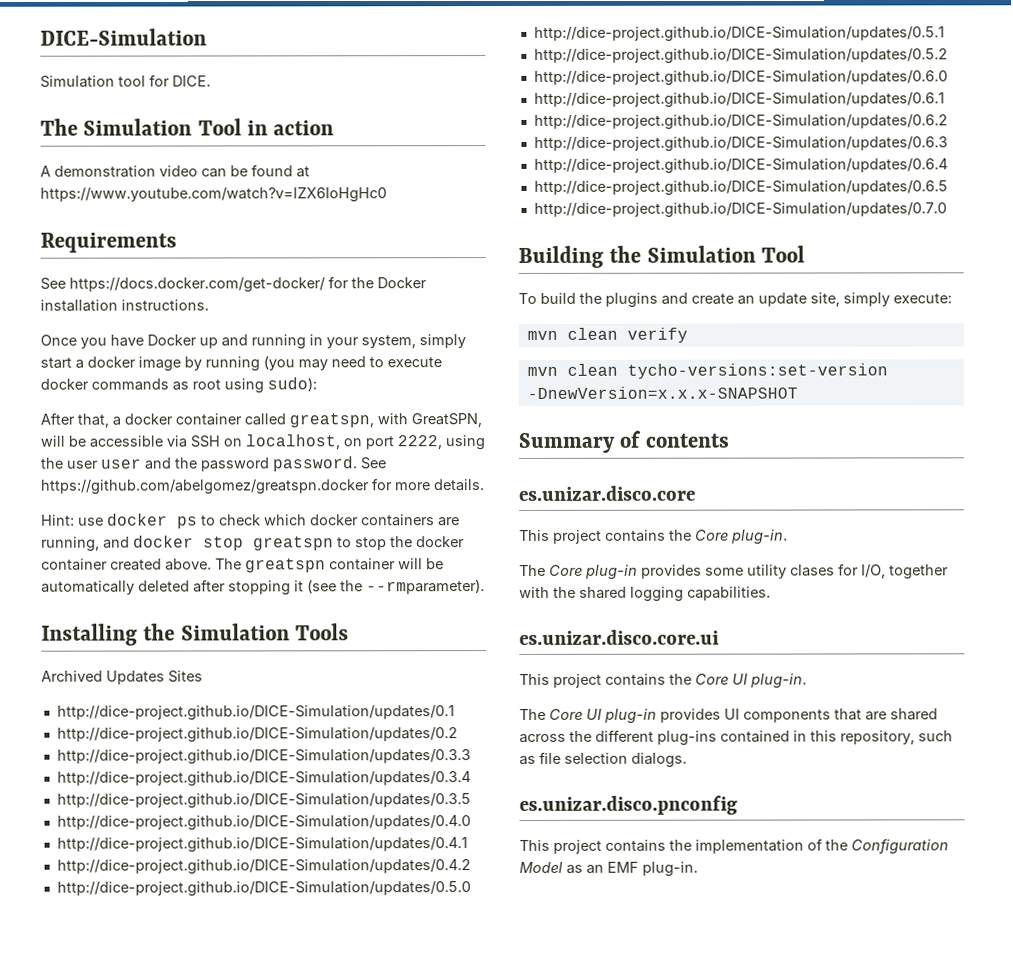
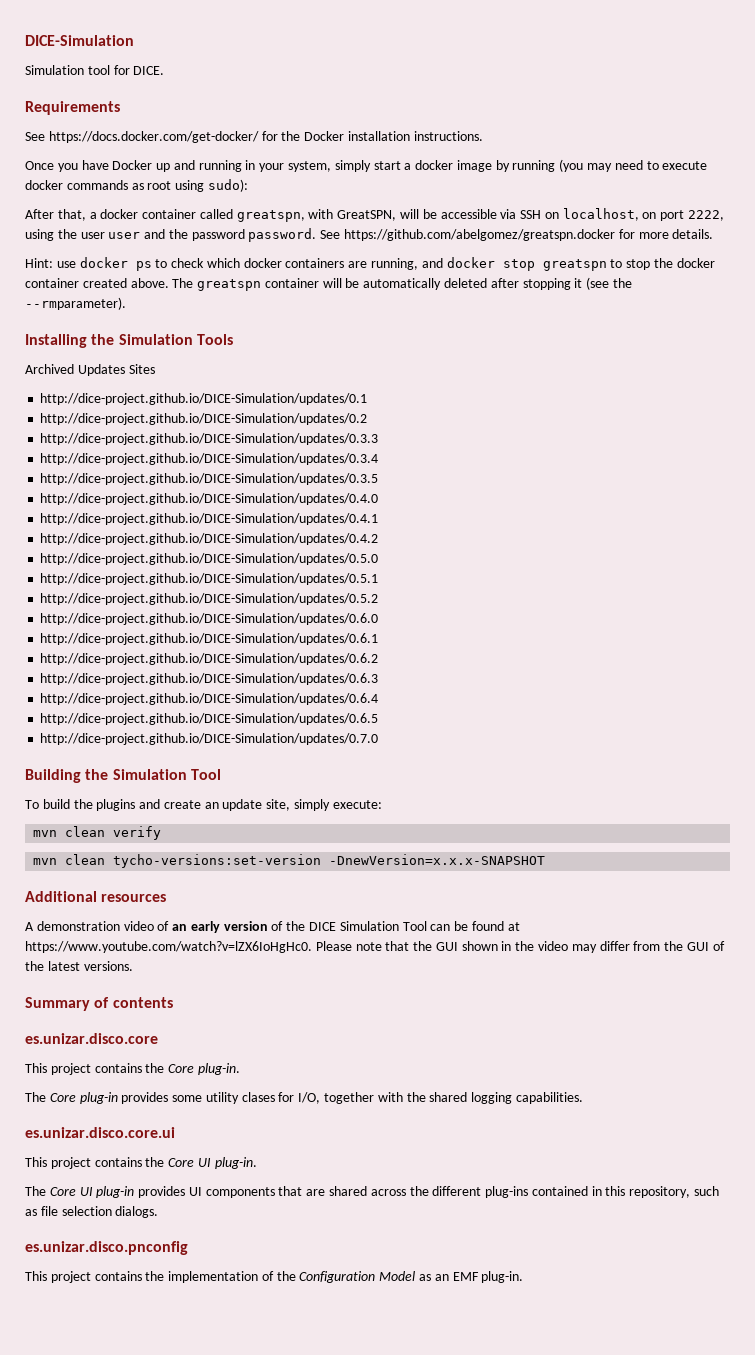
[40,118,335,136] [40,164,310,178] [40,187,387,203] // The Simulation Tool in action // A demonstration video can be found at https://www.youtube.com/watch?v=lZX6IoHgHc0 -> (165, 70) none
(798, 392) none -> [25,891,167,902] [25,921,520,933] [25,941,725,953] [25,961,133,971] // Additional resources // A demonstration video of an early version of the DICE Simulation Tool can be found at https://www.youtube.com/watch?v=lZX6IoHgHc0. Please note that the GUI shown in the video may differ from the GUI of the latest versions.

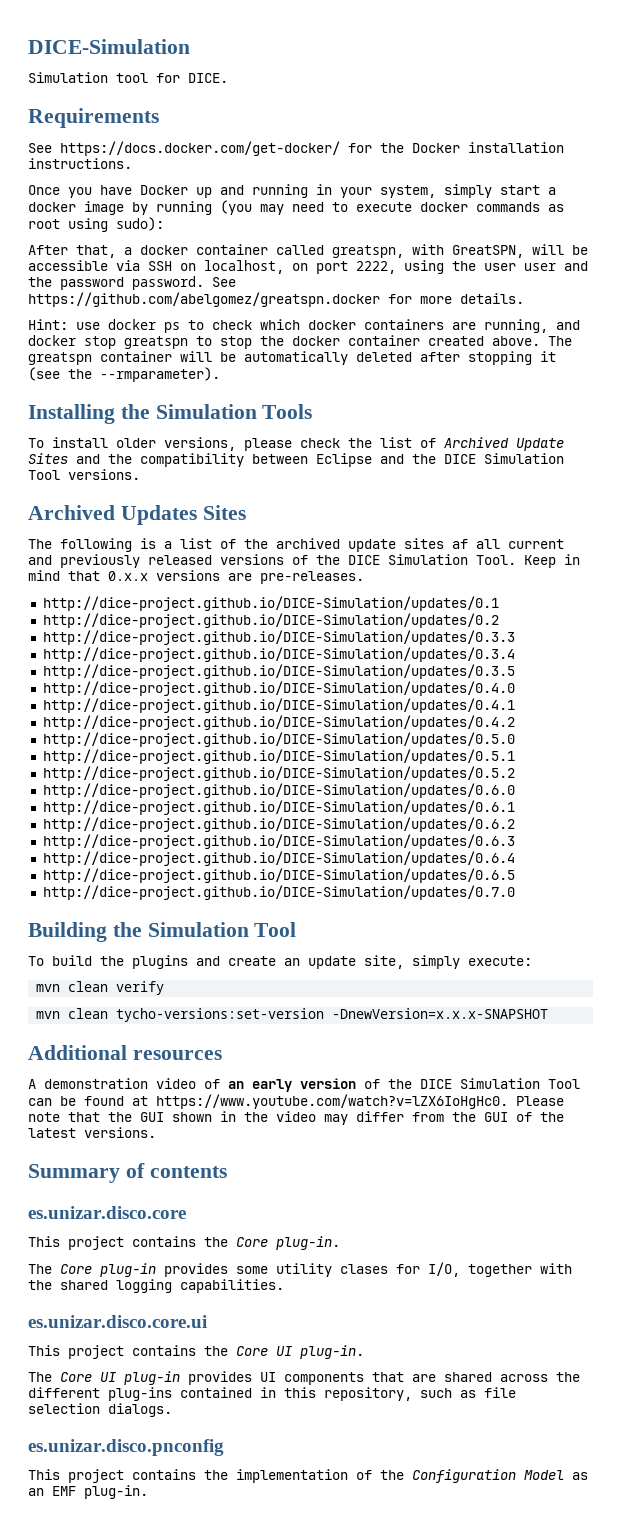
[25,364,155,376] Archived Updates Sites -> [28,437,564,451] [28,453,564,467] [28,469,140,480] [28,505,246,525] [28,538,564,552] [28,554,580,568] [28,570,364,584] To install older versions, please check the list of Archived Update Sites and the compatibility between Eclipse and the DICE Simulation Tool versions. // Archived Updates Sites // The following is a list of the archived update sites af all current and previously released versions of the DICE Simulation Tool. Keep in mind that 0.x.x versions are pre-releases.

